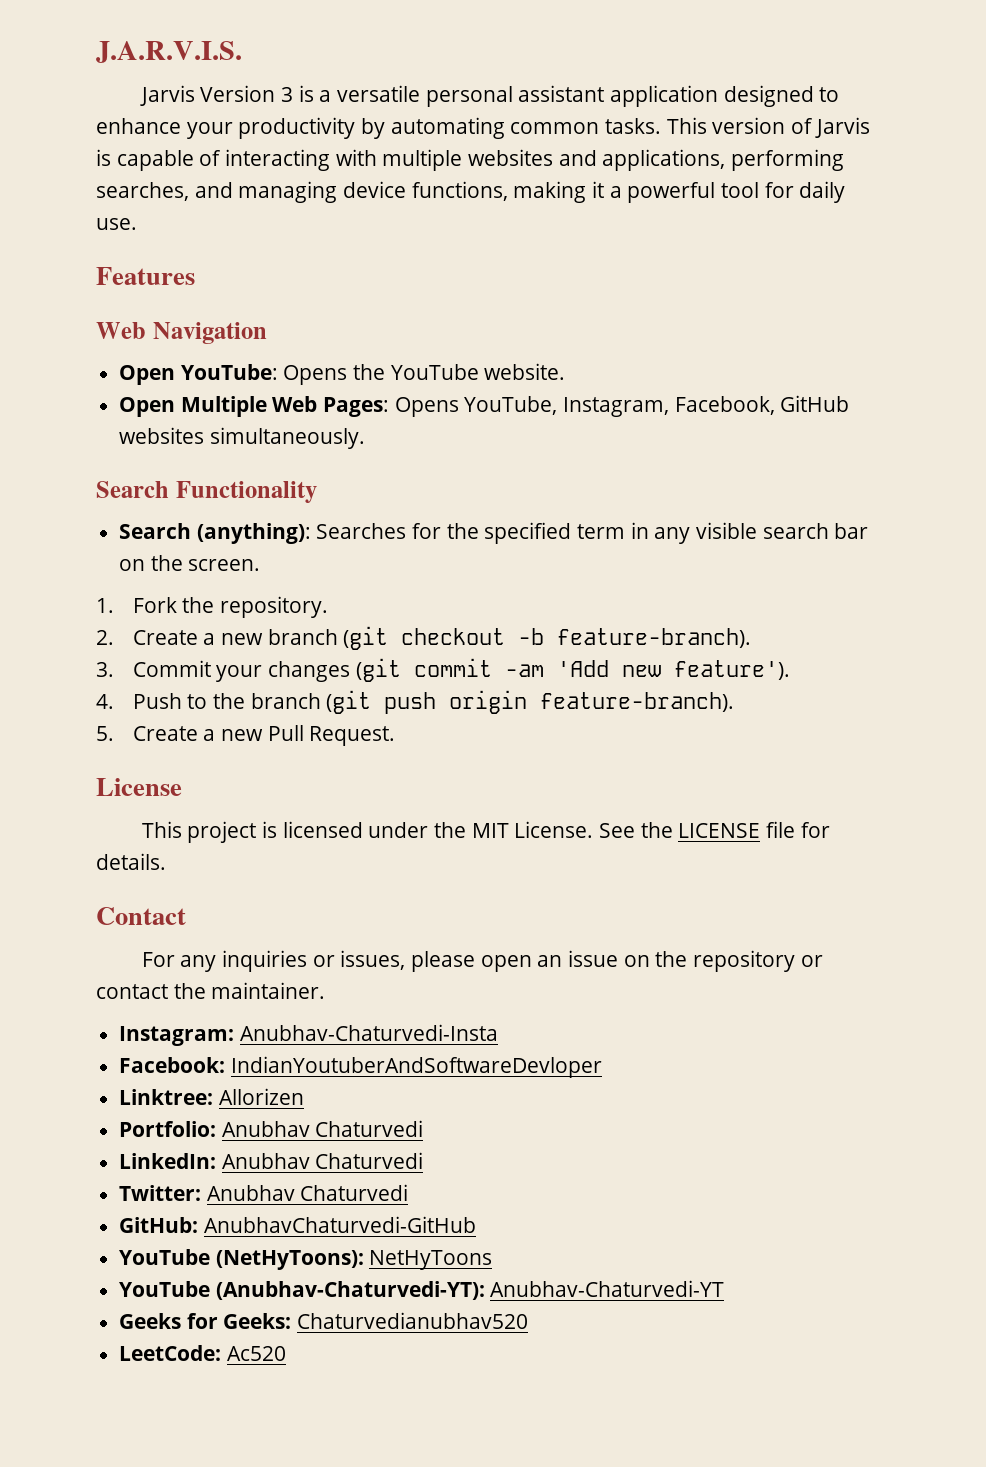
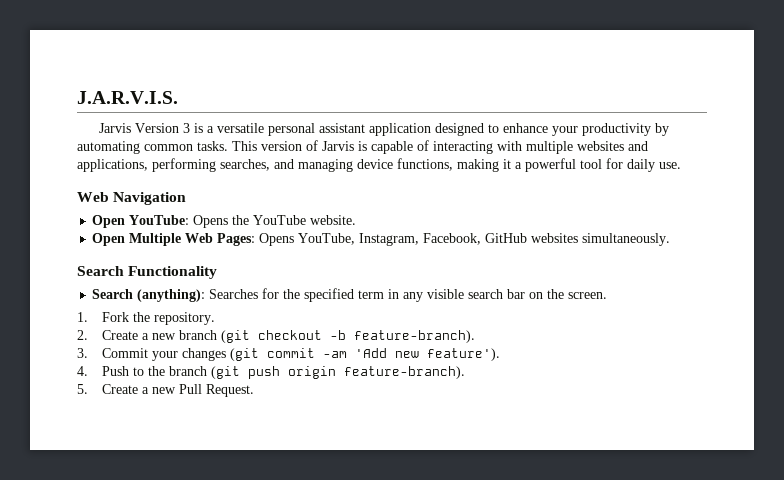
[96,267,195,285] // Features -> (681, 165) none
[96,778,182,796] [141,821,830,843] [96,853,166,870] [96,907,186,925] [141,950,823,972] [96,982,326,999] [119,1024,498,1046] [119,1056,602,1078] [119,1088,304,1105] [119,1120,424,1137] [119,1152,424,1169] [119,1184,409,1201] [119,1216,476,1233] [119,1249,493,1270] [119,1280,725,1300] [119,1312,529,1329] [119,1345,286,1361] // License // This project is licensed under the MIT License. See the LICENSE file for details. // Contact // For any inquiries or issues, please open an issue on the repository or contact the maintainer. // Instagram: Anubhav-Chaturvedi-Insta // Facebook: IndianYoutuberAndSoftwareDevloper // Linktree: Allorizen // Portfolio: Anubhav Chaturvedi // LinkedIn: Anubhav Chaturvedi // Twitter: Anubhav Chaturvedi // GitHub: AnubhavChaturvedi-GitHub // YouTube (NetHyToons): NetHyToons // YouTube (Anubhav-Chaturvedi-YT): Anubhav-Chaturvedi-YT // Geeks for Geeks: Chaturvedianubhav520 // LeetCode: Ac520 -> (254, 390) none

